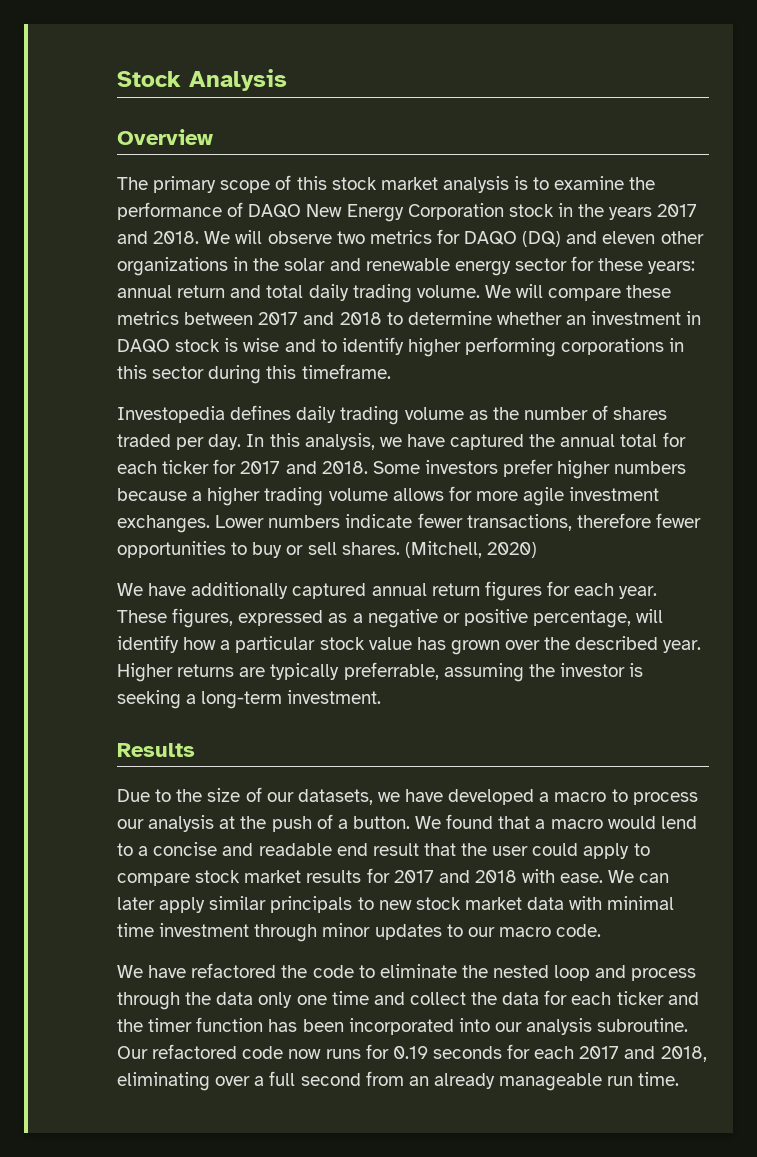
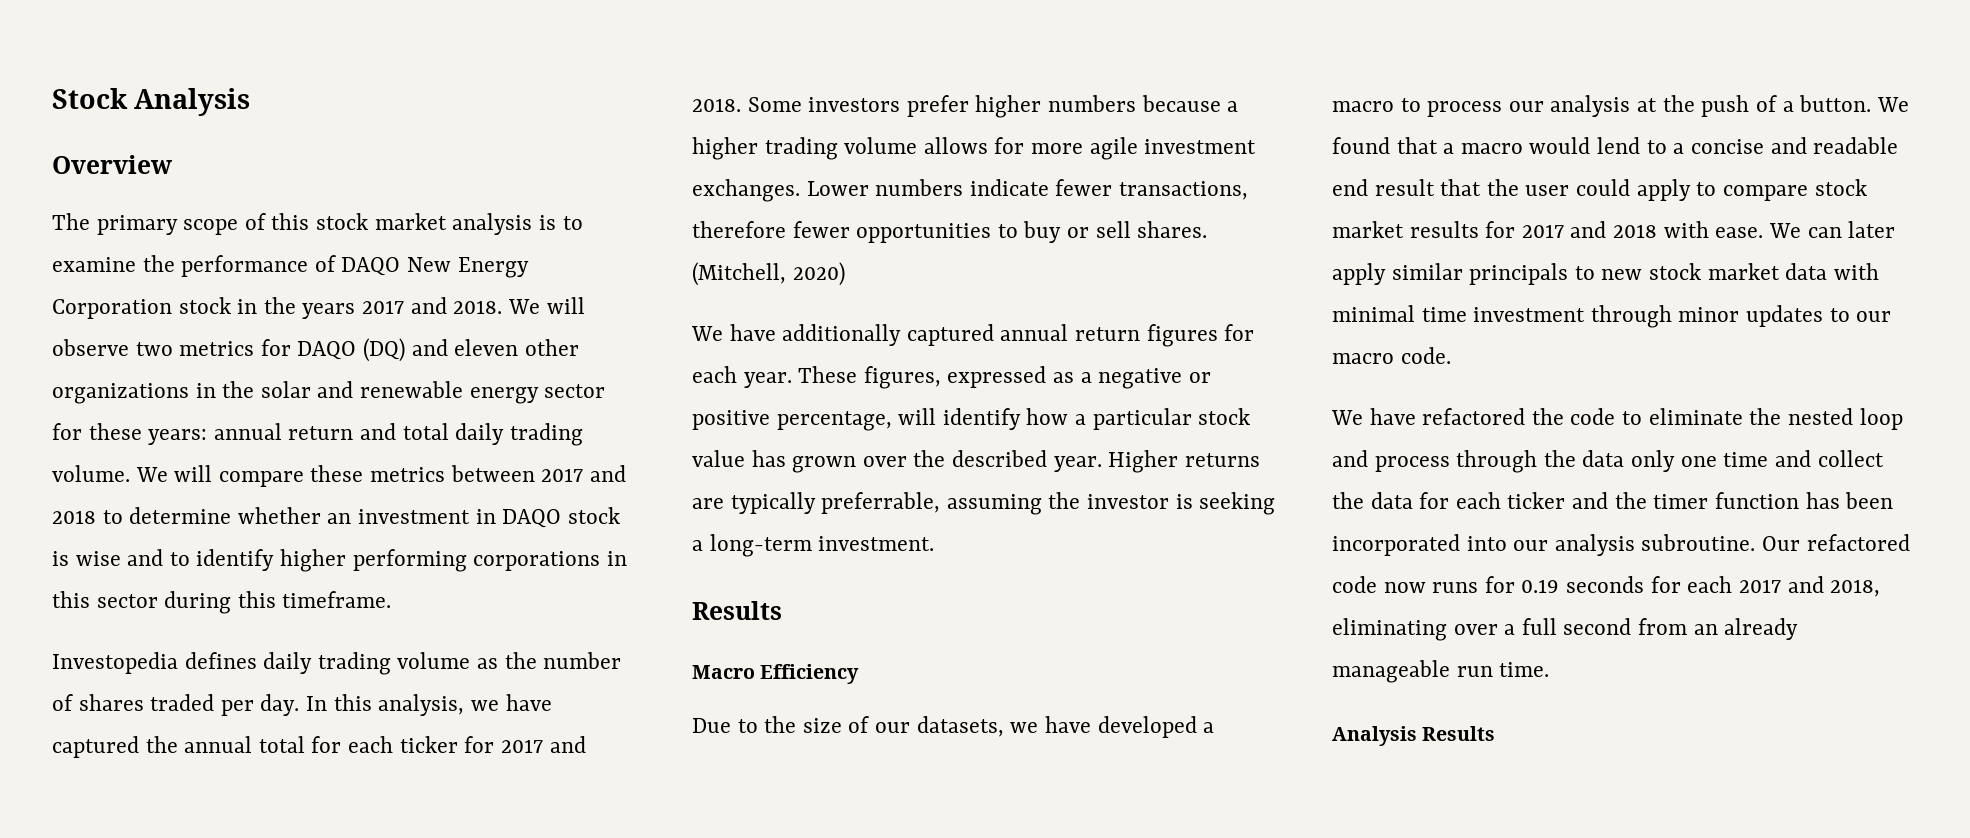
(195, 750) none -> [692,664,860,684] // Macro Efficiency
(680, 1079) none -> [1332,726,1496,746] // Analysis Results

